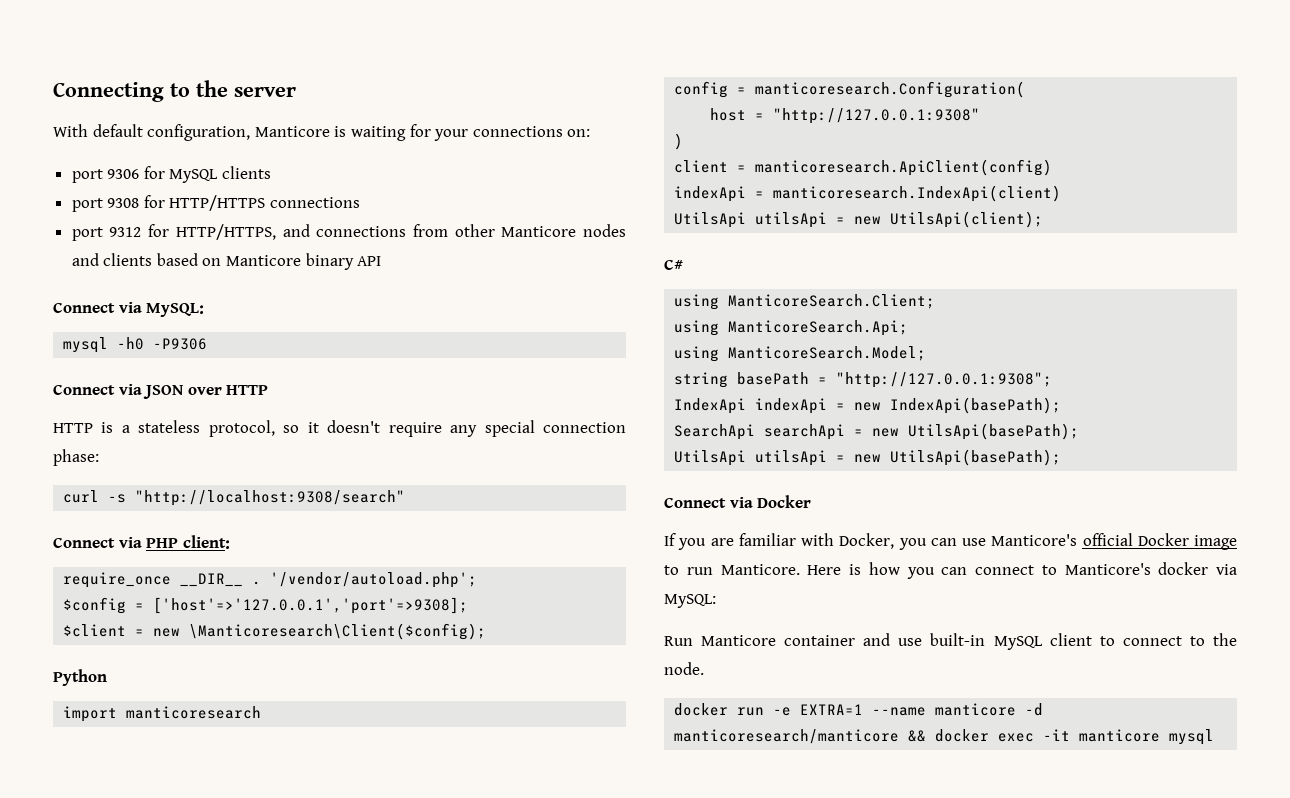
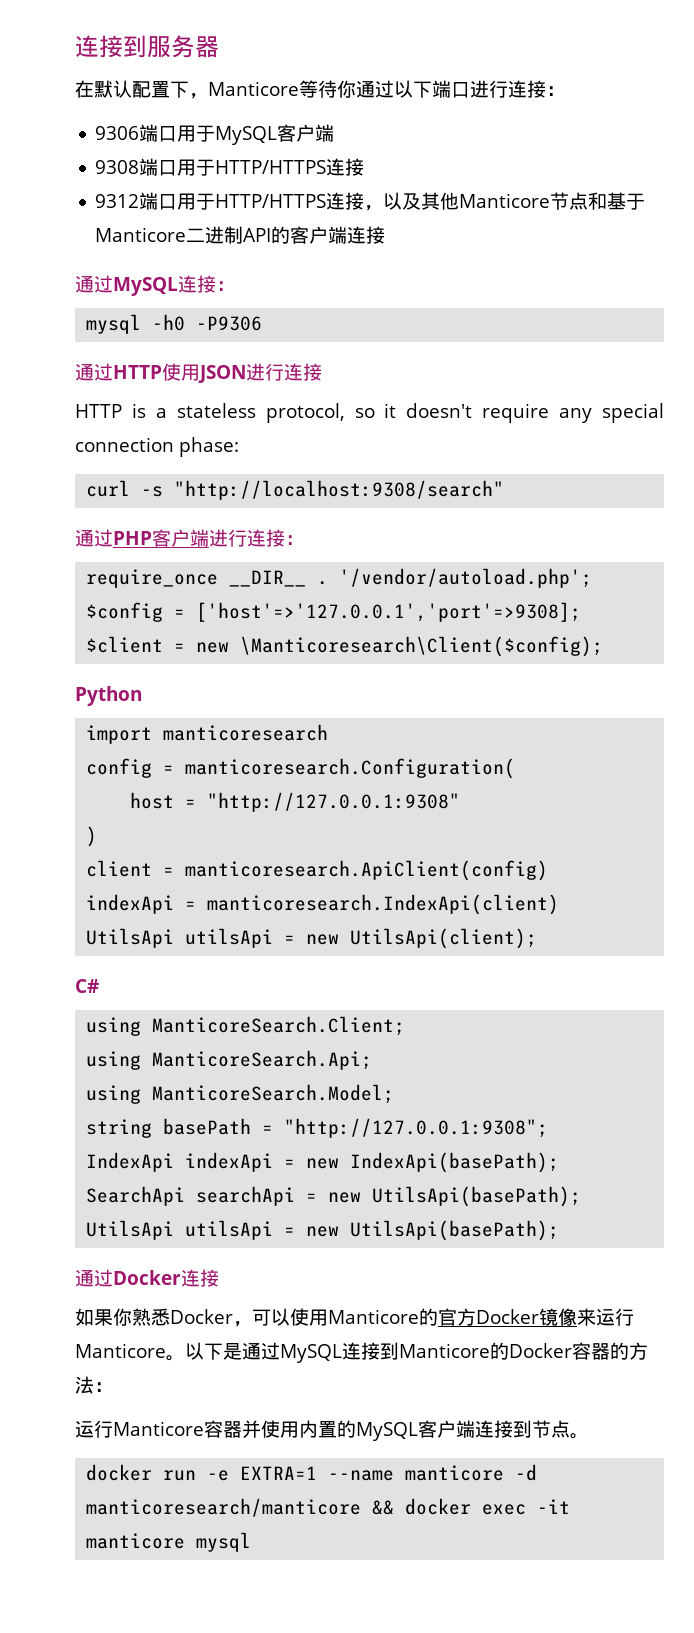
[53,80,296,102] [53,124,591,141] [71,166,272,183] [71,195,361,212] [71,224,626,241] [71,253,382,270] [53,302,205,317] [63,337,208,353] [53,384,269,399] Connecting to the server // With default configuration, Manticore is waiting for your connections on: // port 9306 for MySQL clients // port 9308 for HTTP/HTTPS connections // port 9312 for HTTP/HTTPS, and connections from other Manticore nodes and clients based on Manticore binary API // Connect via MySQL: // mysql -h0 -P9306 // Connect via JSON over HTTP -> [75,35,219,58] [75,80,565,99] [95,124,335,145] [95,158,365,176] [95,192,646,211] [95,226,386,244] [75,275,235,296] [86,314,263,334] [75,363,322,383] 连接到服务器 // 在默认配置下，Manticore等待你通过以下端口进行连接： // 9306端口用于MySQL客户端 // 9308端口用于HTTP/HTTPS连接 // 9312端口用于HTTP/HTTPS连接，以及其他Manticore节点和基于Manticore二进制API的客户端连接 // 通过MySQL连接： // mysql -h0 -P9306 // 通过HTTP使用JSON进行连接
[53,535,230,549] Connect via PHP client: -> [75,529,304,547] 通过PHP客户端进行连接：
[664,495,812,508] [664,533,1237,550] [664,562,1237,579] [664,594,716,608] [664,633,1237,650] [664,662,704,675] Connect via Docker // If you are familiar with Docker, you can use Manticore's official Docker image to run Manticore. Here is how you can connect to Manticore's docker via MySQL: // Run Manticore container and use built-in MySQL client to connect to the node. -> [75,1269,219,1287] [75,1308,634,1327] [75,1342,648,1363] [75,1376,113,1394] [75,1420,589,1441] 通过Docker连接 // 如果你熟悉Docker，可以使用Manticore的官方Docker镜像来运行Manticore。以下是通过MySQL连接到Manticore的Docker容器的方法： // 运行Manticore容器并使用内置的MySQL客户端连接到节点。

